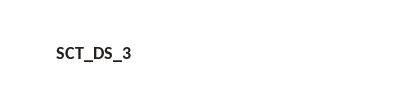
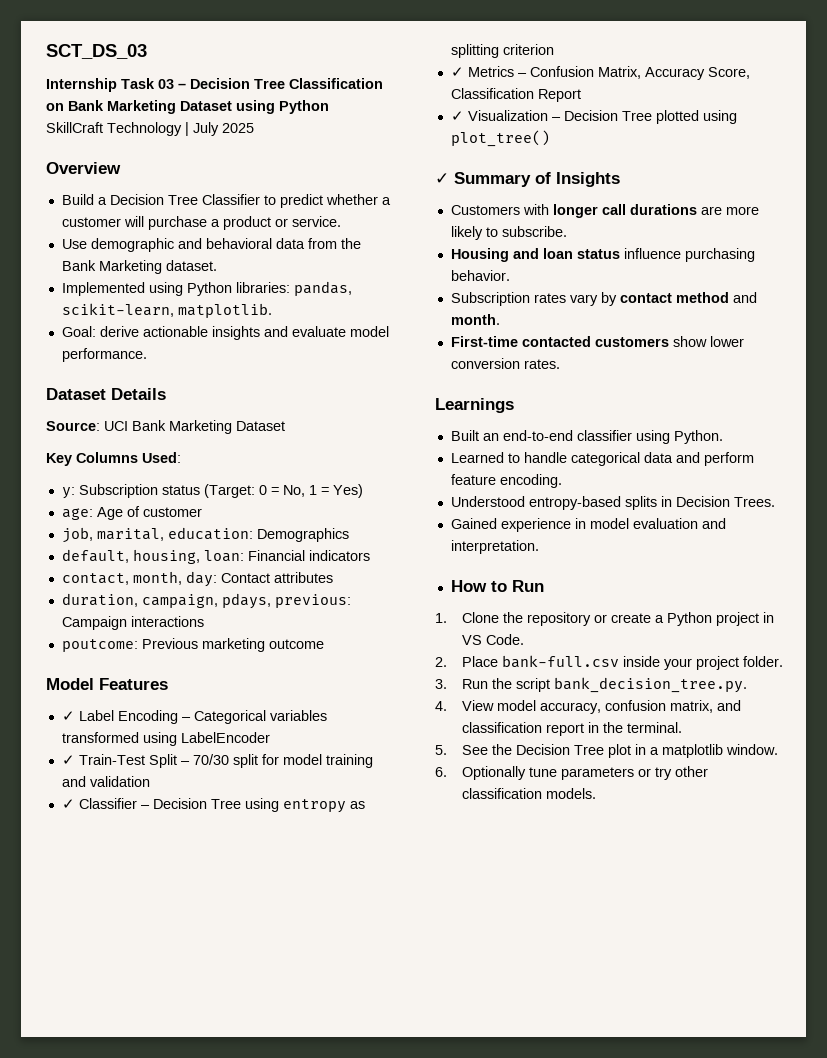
[56,47,131,62] SCT_DS_3 -> [46,44,147,59] [46,78,383,92] [46,100,329,114] [46,122,254,136] [46,162,121,174] [61,194,391,208] [61,216,341,230] [61,238,361,252] [61,260,217,274] [61,281,352,296] [61,303,272,318] [61,326,389,340] [61,348,147,362] [46,388,166,400] [46,420,285,434] [46,452,181,466] [61,484,363,499] [61,506,202,520] [61,527,349,543] [61,549,370,564] [61,571,333,587] [61,593,351,609] [61,616,204,630] [61,638,324,652] [46,678,168,690] [61,710,327,724] [61,732,270,746] [61,754,373,768] [61,776,150,787] [61,798,365,813] [450,44,554,58] [450,66,750,80] [450,88,581,102] [450,110,737,124] [450,130,550,147] [435,172,620,187] [450,204,759,218] [450,226,567,240] [450,248,755,262] [450,270,510,281] [450,292,757,306] [450,314,500,325] [450,336,744,347] [450,358,560,369] [435,398,514,413] [450,430,723,444] [450,452,754,466] [450,474,562,488] [450,496,775,510] [450,518,726,532] [450,540,539,554] [450,580,544,592] [435,612,774,626] [461,634,524,645] [435,655,783,670] [435,677,747,693] [435,700,741,714] [461,722,682,736] [435,744,778,758] [435,766,708,780] [461,788,596,799] SCT_DS_03 // Internship Task 03 – Decision Tree Classification on Bank Marketing Dataset using Python // SkillCraft Technology | July 2025 // Overview // Build a Decision Tree Classifier to predict whether a customer will purchase a product or service. // Use demographic and behavioral data from the Bank Marketing dataset. // Implemented using Python libraries: pandas, scikit-learn, matplotlib. // Goal: derive actionable insights and evaluate model performance. // Dataset Details // Source: UCI Bank Marketing Dataset // Key Columns Used: // y: Subscription status (Target: 0 = No, 1 = Yes) // age: Age of customer // job, marital, education: Demographics // default, housing, loan: Financial indicators // contact, month, day: Contact attributes // duration, campaign, pdays, previous: Campaign interactions // poutcome: Previous marketing outcome // Model Features // ✓ Label Encoding – Categorical variables transformed using LabelEncoder // ✓ Train-Test Split – 70/30 split for model training and validation // ✓ Classifier – Decision Tree using entropy as splitting criterion // ✓ Metrics – Confusion Matrix, Accuracy Score, Classification Report // ✓ Visualization – Decision Tree plotted using plot_tree() // ✓ Summary of Insights // Customers with longer call durations are more likely to subscribe. // Housing and loan status influence purchasing behavior. // Subscription rates vary by contact method and month. // First-time contacted customers show lower conversion rates. // Learnings // Built an end-to-end classifier using Python. // Learned to handle categorical data and perform feature encoding. // Understood entropy-based splits in Decision Trees. // Gained experience in model evaluation and interpretation. // How to Run // 1. Clone the repository or create a Python project in VS Code. // 2. Place bank-full.csv inside your project folder. // 3. Run the script bank_decision_tree.py. // 4. View model accuracy, confusion matrix, and classification report in the terminal. // 5. See the Decision Tree plot in a matplotlib window. // 6. Optionally tune parameters or try other classification models.

